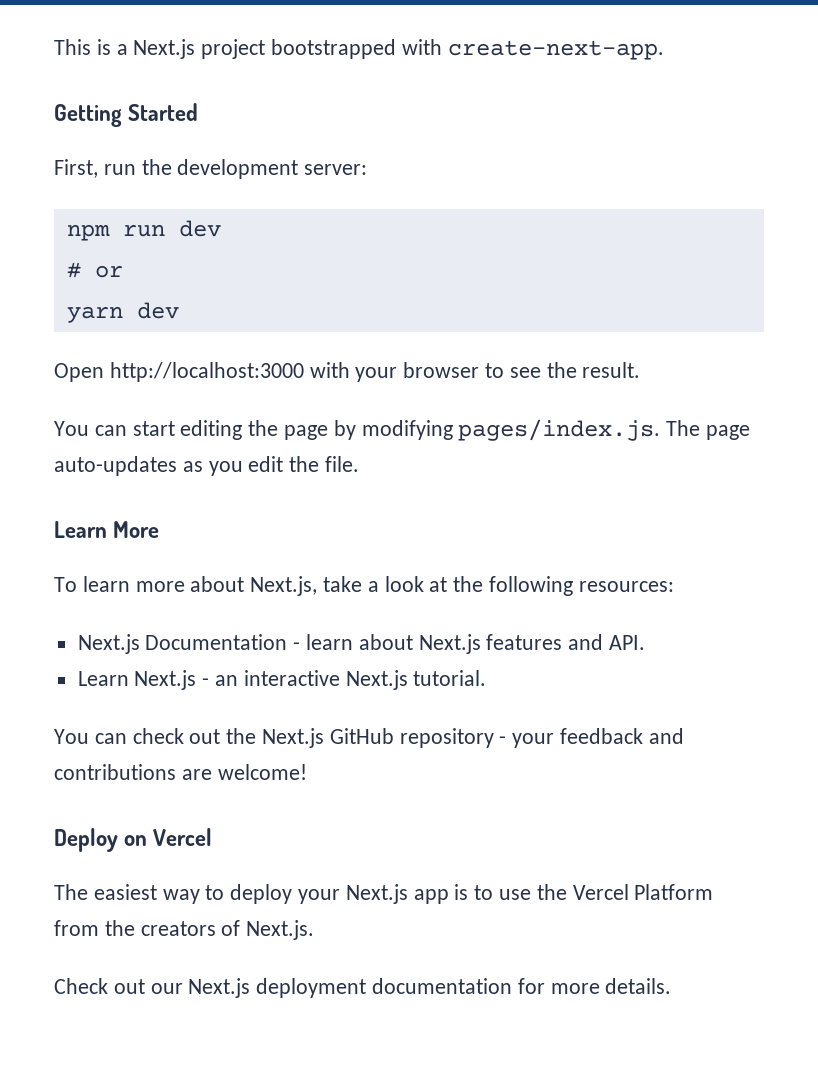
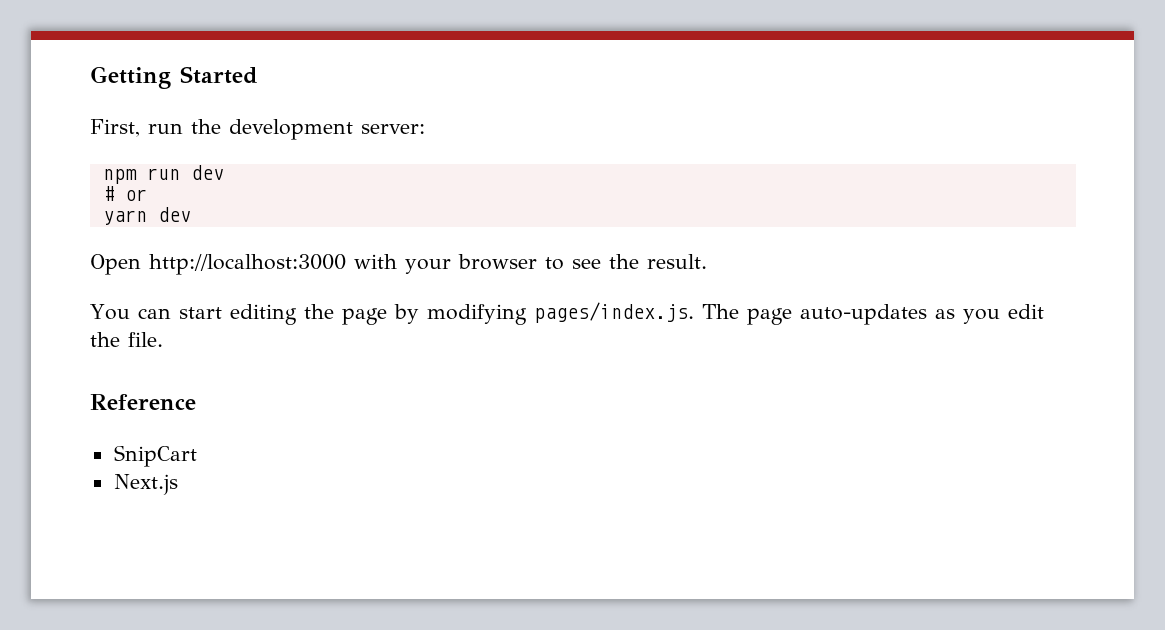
[54,39,664,60] This is a Next.js project bootstrapped with create-next-app. // -> (90, 77) none
[54,521,160,538] [54,576,674,596] [77,634,646,654] [77,670,487,690] [54,728,684,748] [54,764,307,780] [54,828,213,852] [54,884,714,904] [54,920,315,940] [54,978,672,998] Learn More // To learn more about Next.js, take a look at the following resources: // Next.js Documentation - learn about Next.js features and API. // Learn Next.js - an interactive Next.js tutorial. // You can check out the Next.js GitHub repository - your feedback and contributions are welcome! // Deploy on Vercel // The easiest way to deploy your Next.js app is to use the Vercel Platform from the creators of Next.js. // Check out our Next.js deployment documentation for more details. -> [90,394,196,410] [113,445,197,467] [113,474,178,495] Reference // SnipCart // Next.js

